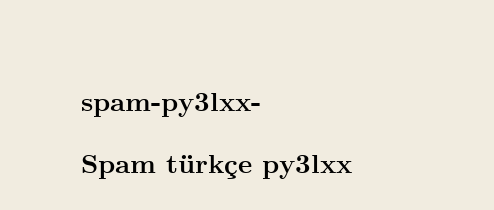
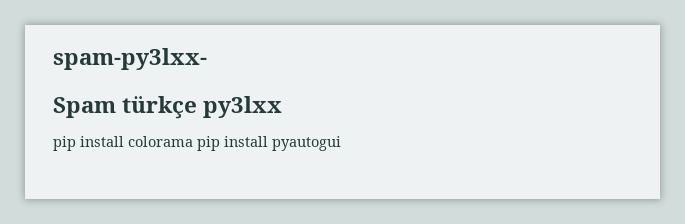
(352, 167) none -> [53,136,341,151] // pip install colorama pip install pyautogui

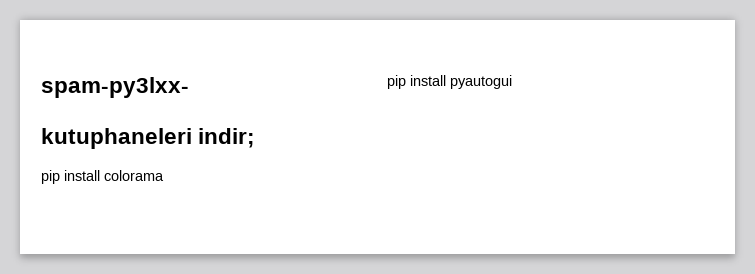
[53,96,283,119] Spam türkçe py3lxx -> [41,128,256,149] kutuphaneleri indir;
(193, 141) none -> (164, 175) //

